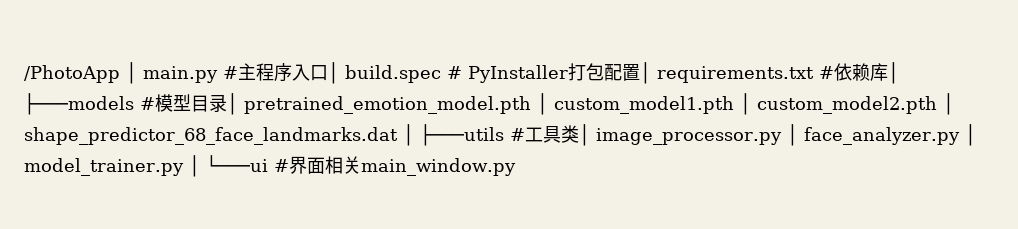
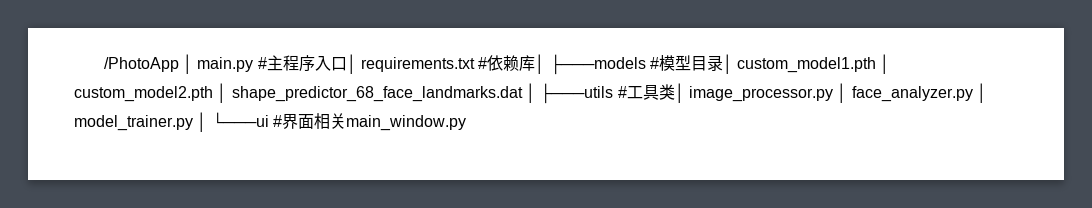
[345,62,651,84] build.spec # PyInstaller打包配置│ -> (357, 64) none
[244,93,548,115] pretrained_emotion_model.pth │ -> (733, 64) none

